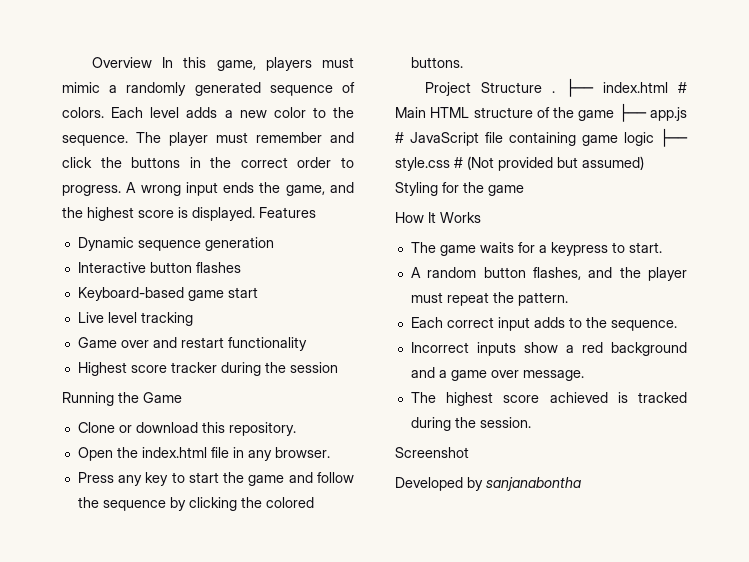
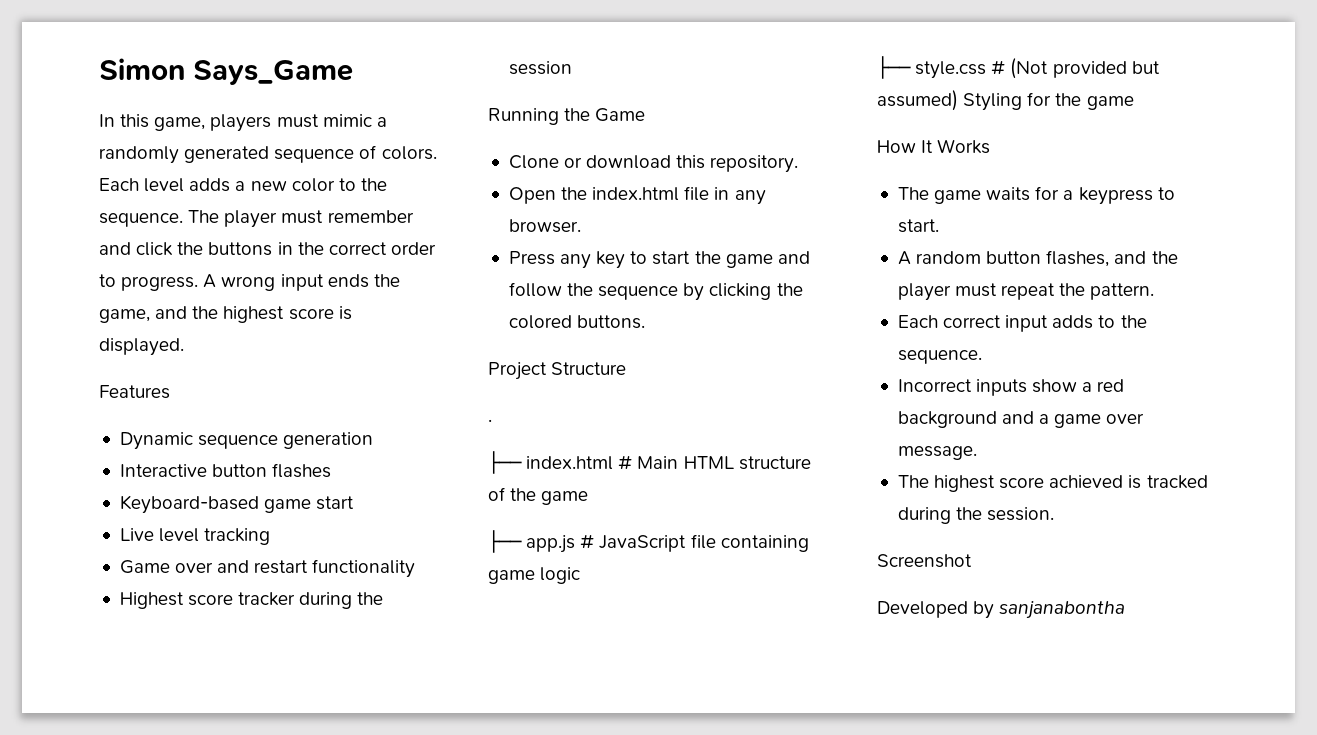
[91,57,152,68] Overview -> [99,58,353,85] Simon Says_Game //
(255, 214) none -> (184, 347) //
(543, 87) none -> (627, 368) //
(556, 92) none -> (492, 420) //
(615, 115) none -> (589, 498) //
(654, 139) none -> (581, 575) //

